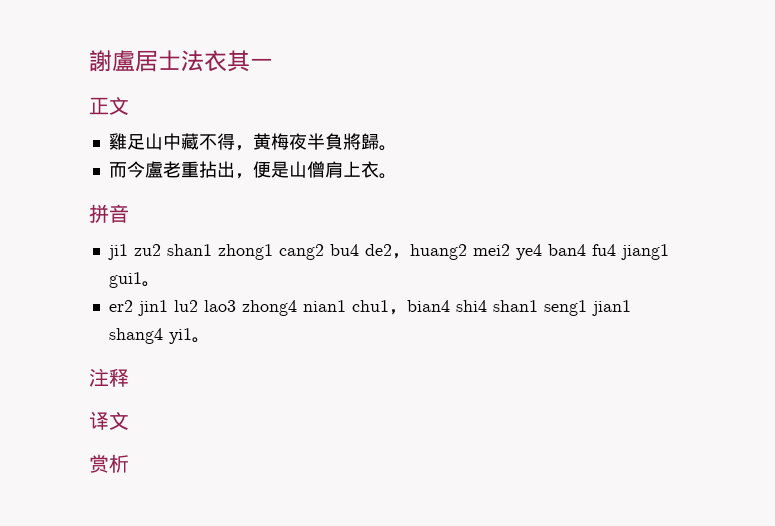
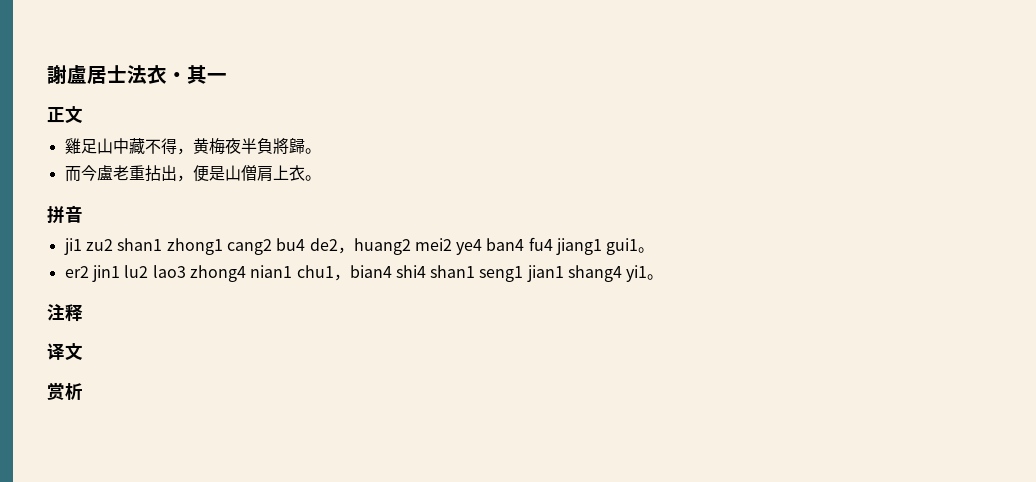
(227, 61) none -> [167,72,187,82] ・

